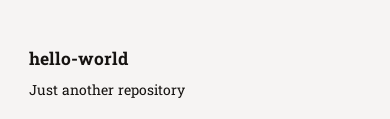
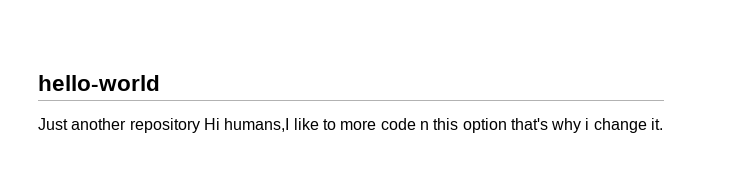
(185, 91) none -> [203,118,664,133] Hi humans,I like to more code n this option that's why i change it.

